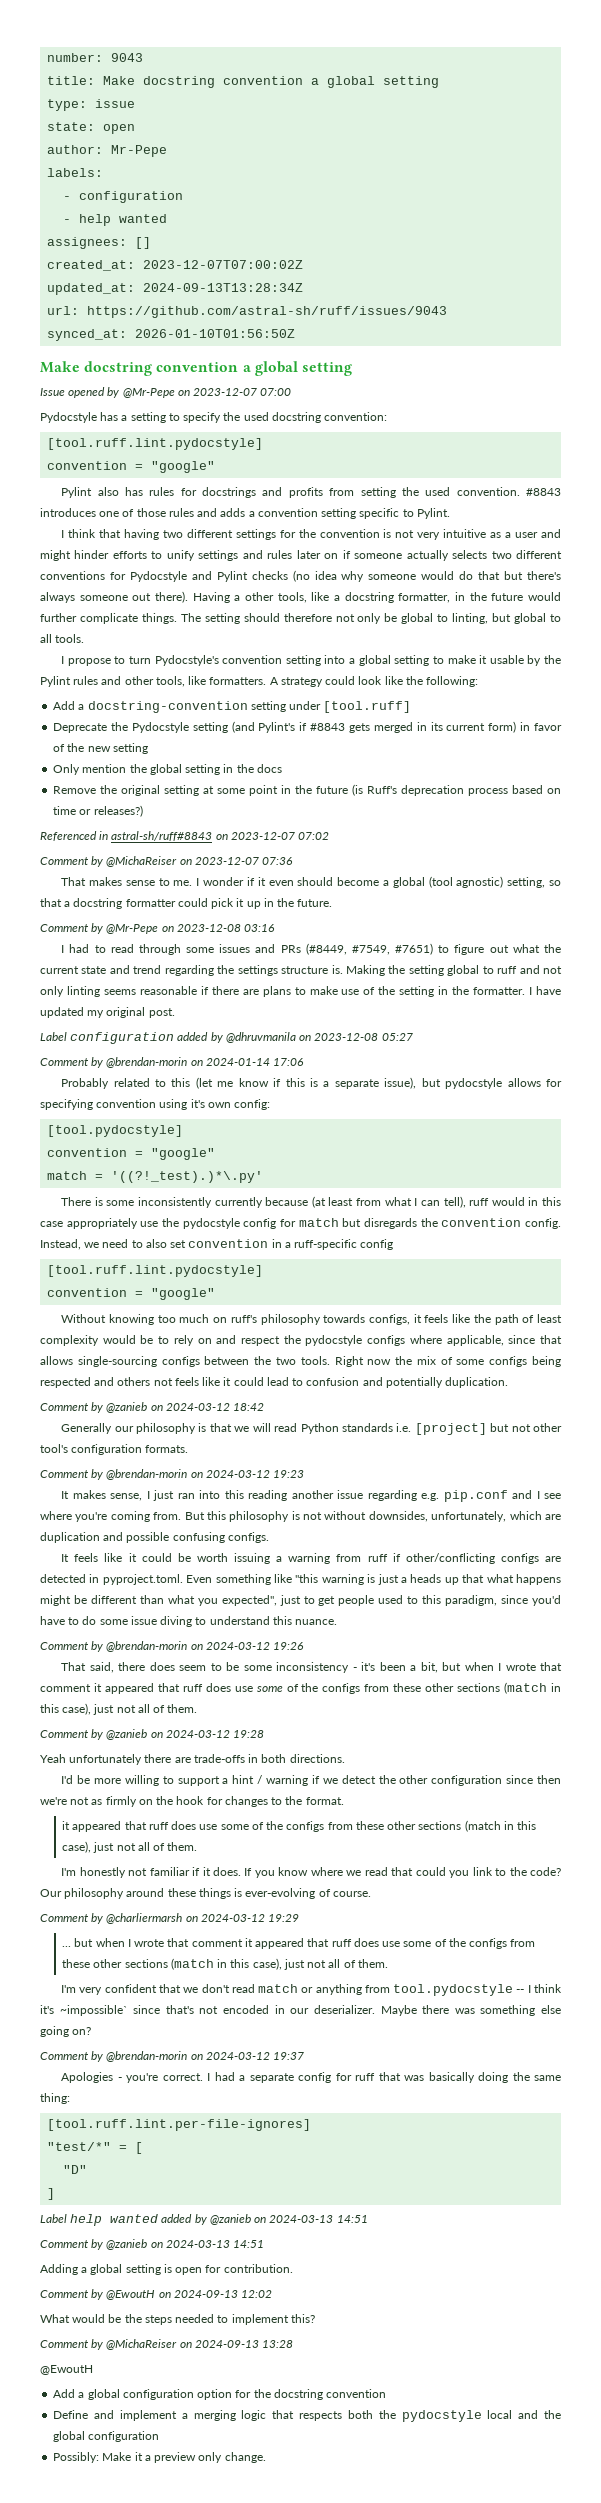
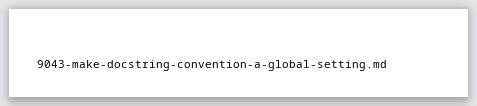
[47,53,144,62] [47,76,440,88] [47,99,136,111] [47,122,136,134] [47,145,168,157] [47,168,104,177] [63,191,184,203] [63,214,168,226] [47,237,152,249] [47,260,304,271] [47,283,304,295] [47,306,448,318] [47,329,296,341] [40,361,352,376] [40,387,292,398] [40,412,388,423] [47,438,264,450] [47,461,216,473] [61,487,561,498] [40,508,450,519] [61,529,561,540] [40,550,562,561] [40,570,562,582] [40,591,562,603] [40,613,561,624] [40,634,85,643] [61,655,561,666] [40,676,479,687] [53,701,412,713] [53,721,563,733] [53,743,148,754] [53,764,282,775] [53,784,562,796] [53,805,143,817] [40,831,330,841] [40,856,294,867] [61,876,561,888] [40,898,333,909] [40,923,276,934] [61,943,562,955] [40,965,562,976] [40,986,561,997] [40,1007,175,1018] [40,1032,413,1044] [40,1057,305,1068] [61,1077,563,1089] [40,1099,271,1110] [47,1125,184,1137] [47,1148,216,1160] [47,1171,264,1183] [61,1196,561,1208] [40,1218,561,1229] [40,1239,394,1250] [47,1265,264,1277] [47,1288,216,1300] [61,1314,562,1325] [40,1335,563,1346] [40,1356,561,1367] [40,1377,509,1388] [40,1402,265,1413] [61,1423,562,1435] [40,1444,189,1455] [40,1469,305,1480] [61,1490,562,1502] [40,1511,561,1522] [40,1532,269,1543] [61,1553,561,1564] [40,1574,561,1585] [40,1595,561,1606] [40,1616,338,1627] [40,1641,305,1652] [61,1662,563,1673] [40,1682,561,1694] [40,1703,198,1715] [40,1729,265,1740] [40,1754,345,1765] [61,1775,561,1786] [40,1796,344,1807] [62,1820,537,1832] [62,1841,198,1853] [61,1867,561,1878] [40,1888,371,1899] [40,1913,300,1924] [62,1938,536,1949] [62,1958,388,1970] [61,1984,562,1996] [40,2005,562,2016] [40,2026,92,2037] [40,2051,305,2062] [61,2072,562,2083] [40,2093,70,2104] [47,2119,312,2131] [47,2142,144,2154] [63,2165,88,2174] [47,2188,56,2200] [40,2214,368,2226] [40,2239,265,2250] [40,2264,293,2275] [40,2289,273,2300] [40,2314,315,2325] [40,2339,294,2350] [40,2365,93,2375] [53,2389,387,2400] [53,2410,562,2422] [53,2431,160,2442] [53,2452,266,2463] number: 9043 // title: Make docstring convention a global setting // type: issue // state: open // author: Mr-Pepe // labels: // - configuration // - help wanted // assignees: [] // created_at: 2023-12-07T07:00:02Z // updated_at: 2024-09-13T13:28:34Z // url: https://github.com/astral-sh/ruff/issues/9043 // synced_at: 2026-01-10T01:56:50Z // Make docstring convention a global setting // Issue opened by @Mr-Pepe on 2023-12-07 07:00 // Pydocstyle has a setting to specify the used docstring convention: // [tool.ruff.lint.pydocstyle] // convention = "google" // Pylint also has rules for docstrings and profits from setting the used convention. #8843 introduces one of those rules and adds a convention setting specific to Pylint. // I think that having two different settings for the convention is not very intuitive as a user and might hinder efforts to unify settings and rules later on if someone actually selects two different conventions for Pydocstyle and Pylint checks (no idea why someone would do that but there's always someone out there). Having a other tools, like a docstring formatter, in the future would further complicate things. The setting should therefore not only be global to linting, but global to all tools. // I propose to turn Pydocstyle's convention setting into a global setting to make it usable by the Pylint rules and other tools, like formatters. A strategy could look like the following: // Add a docstring-convention setting under [tool.ruff] // Deprecate the Pydocstyle setting (and Pylint's if #8843 gets merged in its current form) in favor of the new setting // Only mention the global setting in the docs // Remove the original setting at some point in the future (is Ruff's deprecation process based on time or releases?) // Referenced in astral-sh/ruff#8843 on 2023-12-07 07:02 // Comment by @MichaReiser on 2023-12-07 07:36 // That makes sense to me. I wonder if it even should become a global (tool agnostic) setting, so that a docstring formatter could pick it up in the future. // Comment by @Mr-Pepe on 2023-12-08 03:16 // I had to read through some issues and PRs (#8449, #7549, #7651) to figure out what the current state and trend regarding the settings structure is. Making the setting global to ruff and not only linting seems reasonable if there are plans to make use of the setting in the formatter. I have updated my original post. // Label configuration added by @dhruvmanila on 2023-12-08 05:27 // Comment by @brendan-morin on 2024-01-14 17:06 // Probably related to this (let me know if this is a separate issue), but pydocstyle allows for specifying convention using it's own config: // [tool.pydocstyle] // convention = "google" // match = '((?!_test).)*\.py' // There is some inconsistently currently because (at least from what I can tell), ruff would in this case appropriately use the pydocstyle config for match but disregards the convention config. Instead, we need to also set convention in a ruff-specific config // [tool.ruff.lint.pydocstyle] // convention = "google" // Without knowing too much on ruff's philosophy towards configs, it feels like the path of least complexity would be to rely on and respect the pydocstyle configs where applicable, since that allows single-sourcing configs between the two tools. Right now the mix of some configs being respected and others not feels like it could lead to confusion and potentially duplication. // Comment by @zanieb on 2024-03-12 18:42 // Generally our philosophy is that we will read Python standards i.e. [project] but not other tool's configuration formats. // Comment by @brendan-morin on 2024-03-12 19:23 // It makes sense, I just ran into this reading another issue regarding e.g. pip.conf and I see where you're coming from. But this philosophy is not without downsides, unfortunately, which are duplication and possible confusing configs. // It feels like it could be worth issuing a warning from ruff if other/conflicting configs are detected in pyproject.toml. Even something like "this warning is just a heads up that what happens might be different than what you expected", just to get people used to this paradigm, since you'd have to do some issue diving to understand this nuance. // Comment by @brendan-morin on 2024-03-12 19:26 // That said, there does seem to be some inconsistency - it's been a bit, but when I wrote that comment it appeared that ruff does use some of the configs from these other sections (match in this case), just not all of them. // Comment by @zanieb on 2024-03-12 19:28 // Yeah unfortunately there are trade-offs in both directions. // I'd be more willing to support a hint / warning if we detect the other configuration since then we're not as firmly on the hook for changes to the format. // it appeared that ruff does use some of the configs from these other sections (match in this case), just not all of them. // I'm honestly not familiar if it does. If you know where we read that could you link to the code? Our philosophy around these things is ever-evolving of course. // Comment by @charliermarsh on 2024-03-12 19:29 // ... but when I wrote that comment it appeared that ruff does use some of the configs from these other sections (match in this case), just not all of them. // I'm very confident that we don't read match or anything from tool.pydocstyle -- I think it's ~impossible` since that's not encoded in our deserializer. Maybe there was something else going on? // Comment by @brendan-morin on 2024-03-12 19:37 // Apologies - you're correct. I had a separate config for ruff that was basically doing the same thing: // [tool.ruff.lint.per-file-ignores] // "test/*" = [ // "D" // ] // Label help wanted added by @zanieb on 2024-03-13 14:51 // Comment by @zanieb on 2024-03-13 14:51 // Adding a global setting is open for contribution. // Comment by @EwoutH on 2024-09-13 12:02 // What would be the steps needed to implement this? // Comment by @MichaReiser on 2024-09-13 13:28 // @EwoutH // Add a global configuration option for the docstring convention // Define and implement a merging logic that respects both the pydocstyle local and the global configuration // Possibly: Make it a preview only change. -> [37,60,387,71] 9043-make-docstring-convention-a-global-setting.md

